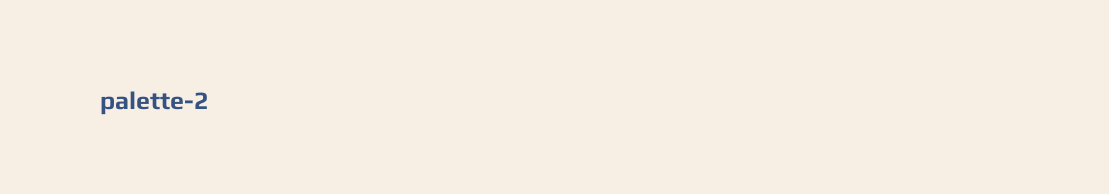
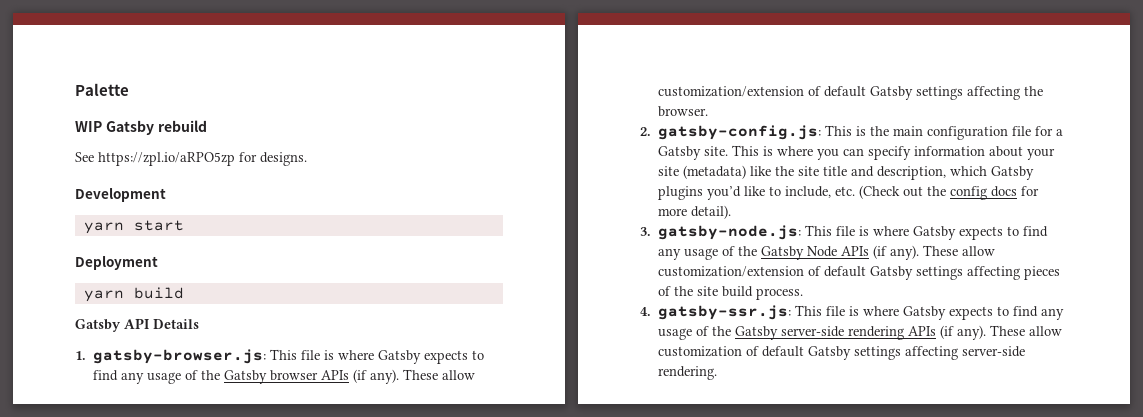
[100,91,209,115] palette-2 -> [75,83,129,96] [75,120,207,135] [75,152,307,166] [75,188,166,202] [83,220,184,234] [75,256,158,270] [83,287,184,302] [75,318,199,332] [75,349,485,364] [93,369,476,384] [658,86,1044,100] [658,106,709,117] [640,125,1064,140] [658,145,1056,160] [658,165,1035,180] [658,185,1040,200] [658,205,732,219] [640,225,1049,240] [658,245,996,260] [658,266,1061,280] [658,286,804,300] [640,305,1065,320] [658,325,1063,340] [658,346,1026,360] [658,366,718,380] Palette // WIP Gatsby rebuild // See https://zpl.io/aRPO5zp for designs. // Development // yarn start // Deployment // yarn build // Gatsby API Details // 1. gatsby-browser.js: This file is where Gatsby expects to find any usage of the Gatsby browser APIs (if any). These allow customization/extension of default Gatsby settings affecting the browser. // 2. gatsby-config.js: This is the main configuration file for a Gatsby site. This is where you can specify information about your site (metadata) like the site title and description, which Gatsby plugins you’d like to include, etc. (Check out the config docs for more detail). // 3. gatsby-node.js: This file is where Gatsby expects to find any usage of the Gatsby Node APIs (if any). These allow customization/extension of default Gatsby settings affecting pieces of the site build process. // 4. gatsby-ssr.js: This file is where Gatsby expects to find any usage of the Gatsby server-side rendering APIs (if any). These allow customization of default Gatsby settings affecting server-side rendering.

